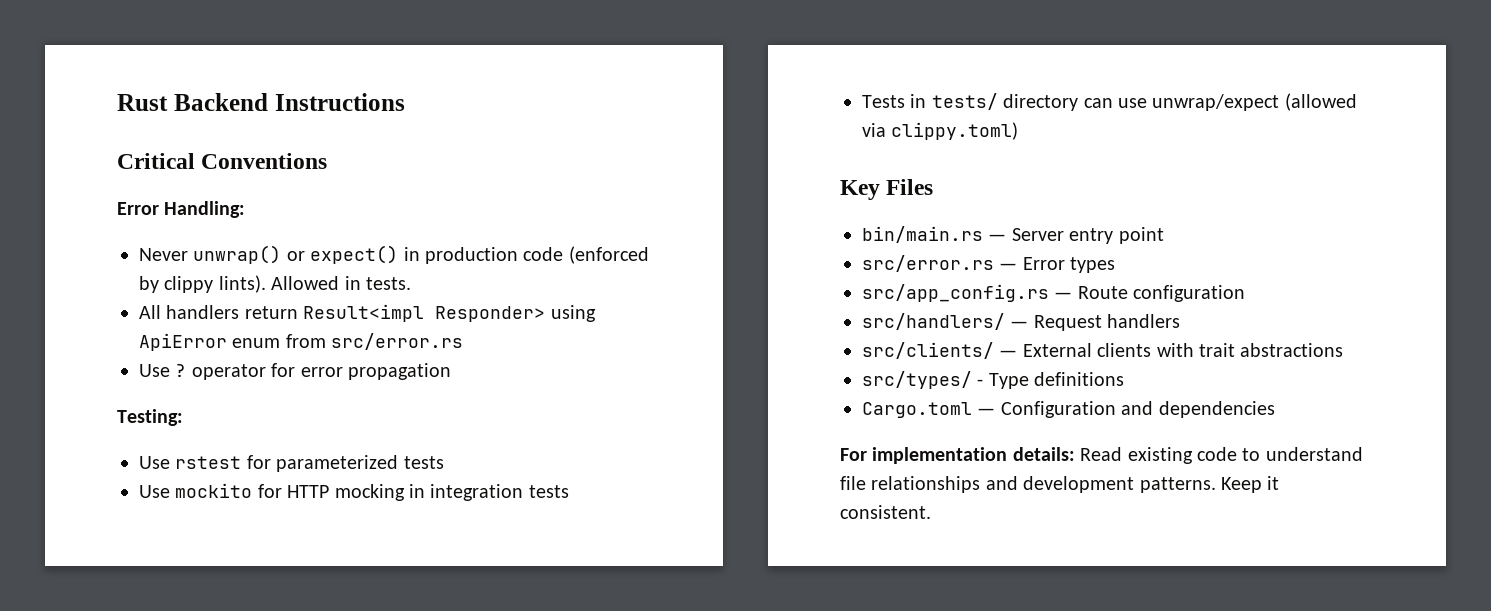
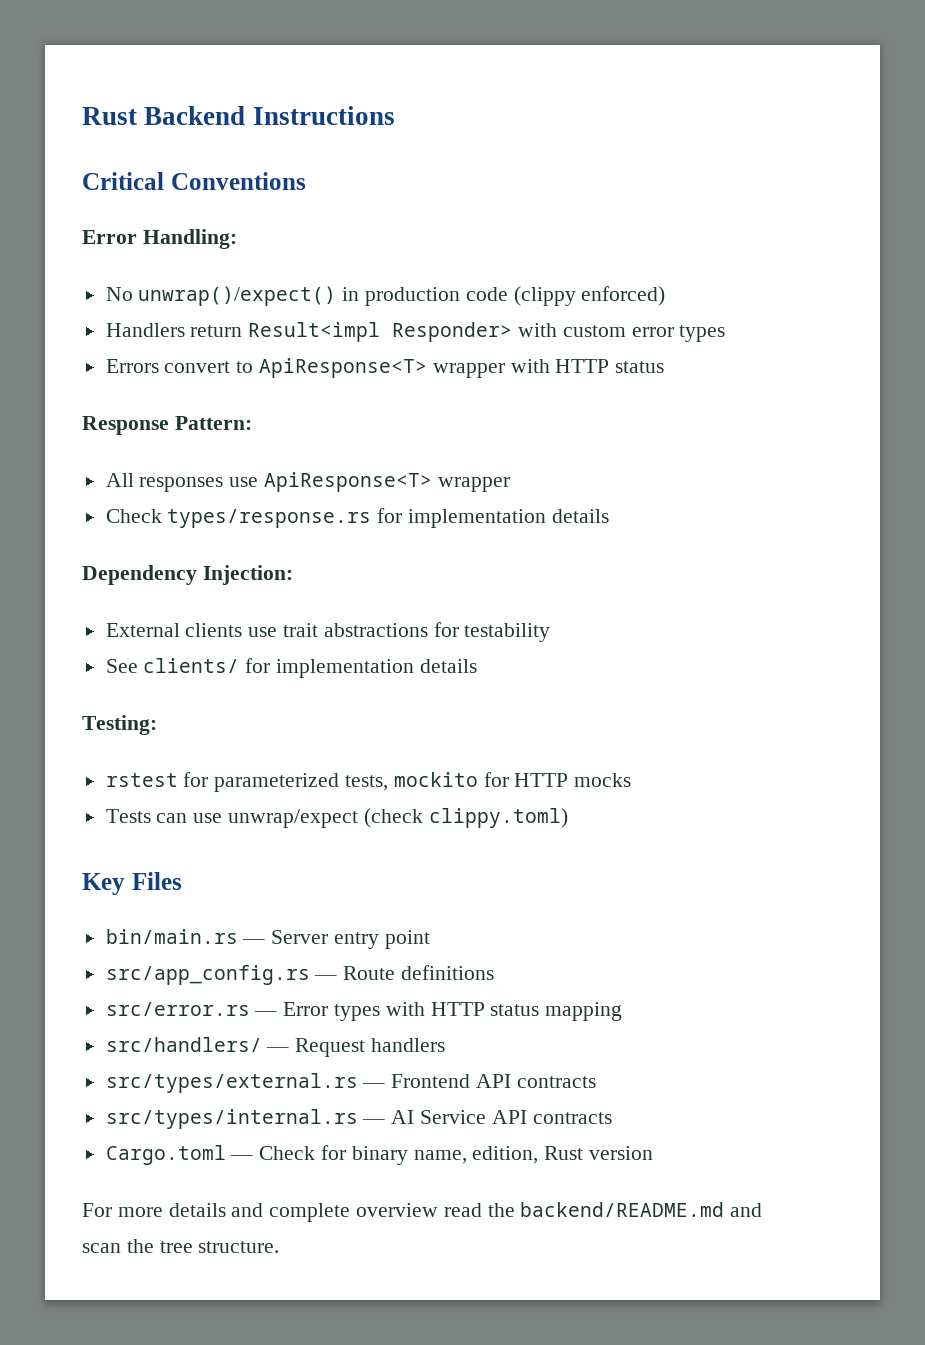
[139,245,649,264] [139,275,411,293] [139,304,596,322] [139,333,464,351] [139,363,451,380] Never unwrap() or expect() in production code (enforced by clippy lints). Allowed in tests. // All handlers return Result<impl Responder> using ApiError enum from src/error.rs // Use ? operator for error propagation -> [105,286,666,306] [105,322,726,342] [105,358,665,378] [82,416,252,435] [105,472,510,492] [105,508,609,528] [82,565,293,585] [105,622,551,642] [105,658,477,678] No unwrap()/expect() in production code (clippy enforced) // Handlers return Result<impl Responder> with custom error types // Errors convert to ApiResponse<T> wrapper with HTTP status // Response Pattern: // All responses use ApiResponse<T> wrapper // Check types/response.rs for implementation details // Dependency Injection: // External clients use trait abstractions for testability // See clients/ for implementation details
[139,456,170,469] Use -> (157, 725) none
[403,456,444,469] [139,485,170,498] tests // Use -> [345,775,389,791] tests,
[334,484,569,501] [862,93,1079,111] mocking in integration tests // Tests in tests/ directory -> [574,773,632,787] [105,809,151,823] mocks // Tests
[1284,93,1357,111] [862,123,886,137] (allowed via -> [363,808,423,828] (check
(1164, 235) none -> [105,965,495,985] // src/app_config.rs — Route definitions
[862,284,1246,302] // src/app_config.rs — Route configuration -> [385,1002,623,1021] with HTTP status mapping
[862,342,1344,359] [862,371,1125,389] [862,401,1275,418] [840,447,1363,464] [840,476,1280,493] [840,505,931,519] src/clients/ — External clients with trait abstractions // src/types/ - Type definitions // Cargo.toml — Configuration and dependencies // For implementation details: Read existing code to understand file relationships and development patterns. Keep it consistent. -> [105,1073,596,1093] [105,1109,612,1129] [105,1145,654,1165] [82,1202,763,1222] [82,1239,280,1253] src/types/external.rs — Frontend API contracts // src/types/internal.rs — AI Service API contracts // Cargo.toml — Check for binary name, edition, Rust version // For more details and complete overview read the backend/README.md and scan the tree structure.

